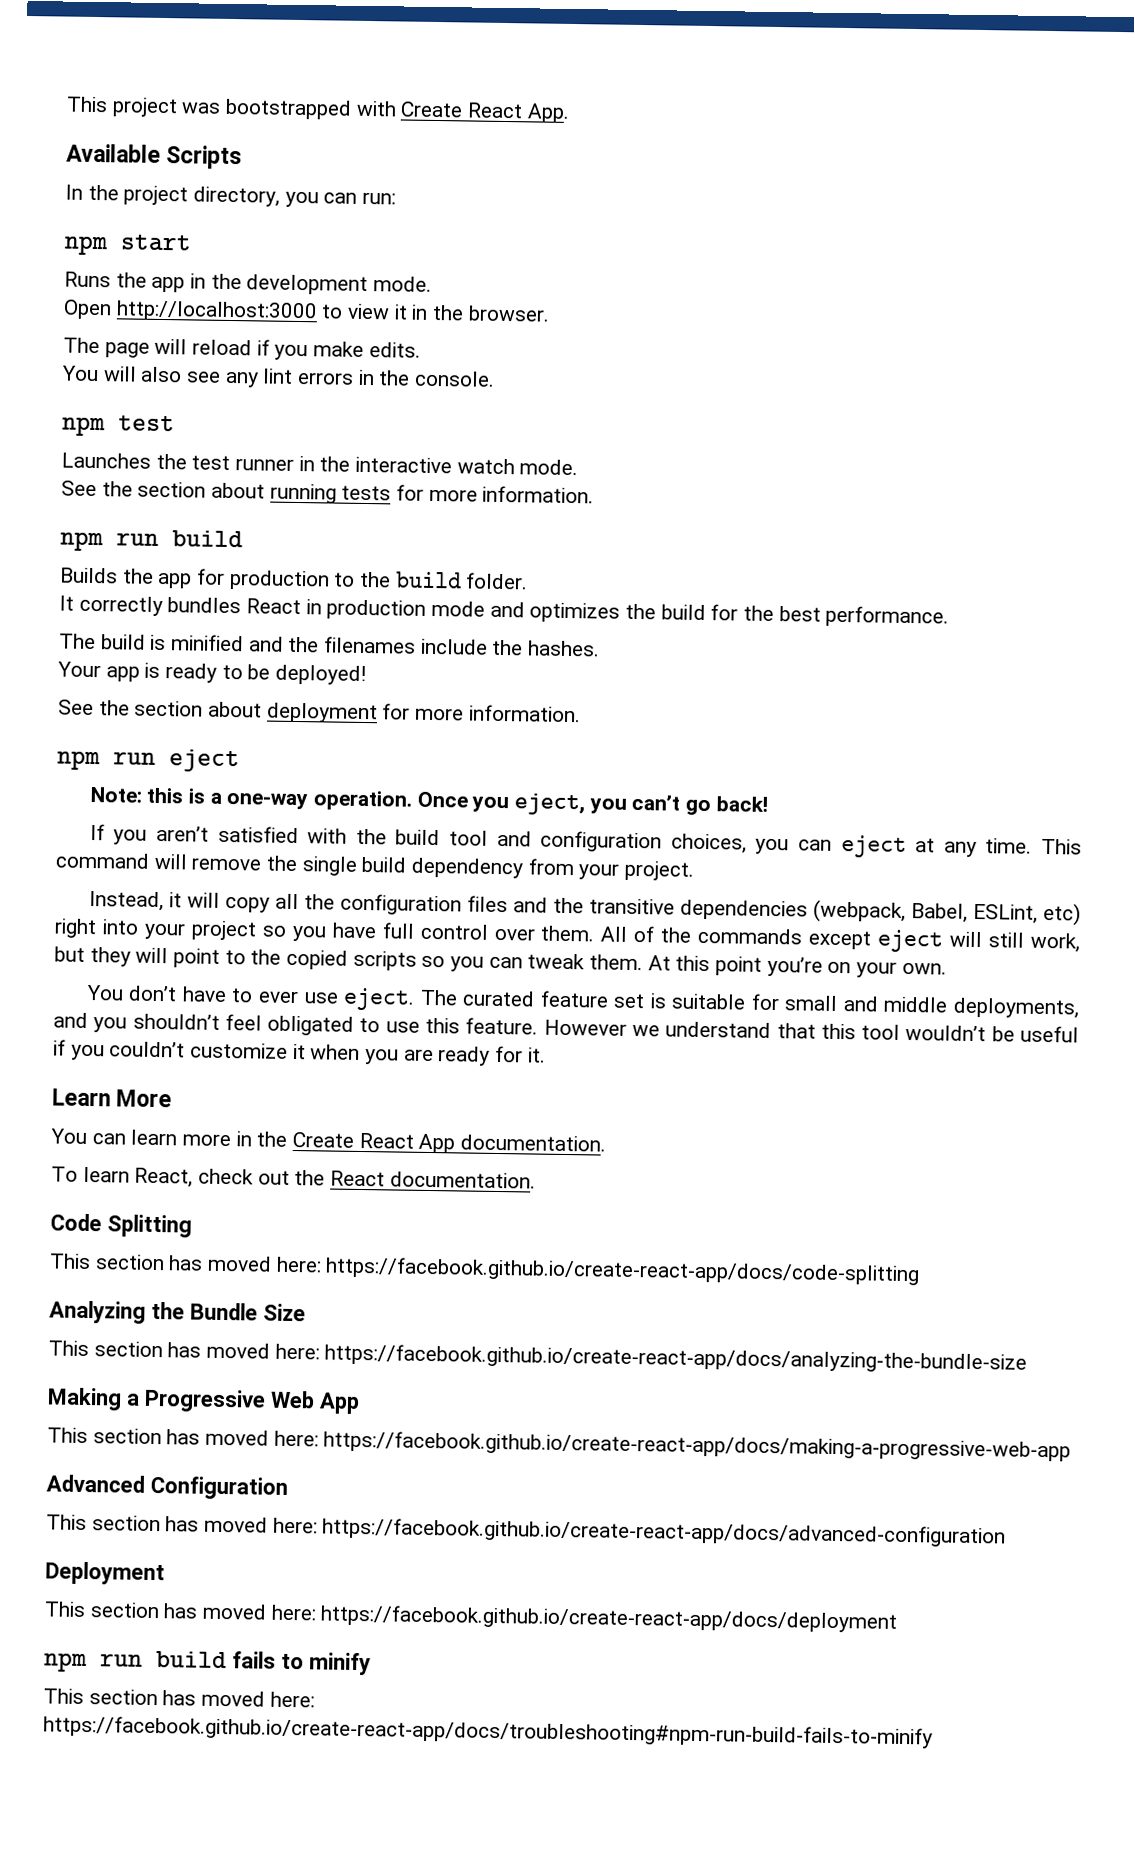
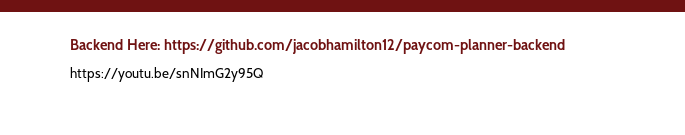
[66,96,570,123] [66,143,243,170] [65,184,397,208] [64,234,192,256] [64,271,433,296] [63,299,550,323] [63,337,421,361] [61,365,496,388] [62,415,175,437] [61,452,579,476] [61,480,595,504] [60,530,243,552] [60,567,529,591] [59,595,950,628] [59,633,601,657] [57,661,367,686] [58,699,581,724] [57,749,240,773] [89,786,768,816] [89,823,1082,858] [55,852,695,881] [88,890,1082,926] [54,918,1080,953] [54,946,947,978] [85,984,1080,1019] [53,1012,1079,1043] [53,1039,546,1066] [52,1088,173,1108] [50,1128,607,1154] [51,1166,536,1189] [50,1213,192,1238] [49,1253,921,1286] [49,1300,306,1324] [48,1340,1028,1374] [47,1387,360,1414] [47,1427,1072,1462] [46,1474,288,1500] [46,1514,1007,1548] [45,1561,165,1586] [44,1601,898,1633] [44,1651,371,1676] [43,1688,315,1708] [43,1715,933,1749] This project was bootstrapped with Create React App. // Available Scripts // In the project directory, you can run: // npm start // Runs the app in the development mode. // Open http://localhost:3000 to view it in the browser. // The page will reload if you make edits. // You will also see any lint errors in the console. // npm test // Launches the test runner in the interactive watch mode. // See the section about running tests for more information. // npm run build // Builds the app for production to the build folder. // It correctly bundles React in production mode and optimizes the build for the best performance. // The build is minified and the filenames include the hashes. // Your app is ready to be deployed! // See the section about deployment for more information. // npm run eject // Note: this is a one-way operation. Once you eject, you can’t go back! // If you aren’t satisfied with the build tool and configuration choices, you can eject at any time. This command will remove the single build dependency from your project. // Instead, it will copy all the configuration files and the transitive dependencies (webpack, Babel, ESLint, etc) right into your project so you have full control over them. All of the commands except eject will still work, but they will point to the copied scripts so you can tweak them. At this point you’re on your own. // You don’t have to ever use eject. The curated feature set is suitable for small and middle deployments, and you shouldn’t feel obligated to use this feature. However we understand that this tool wouldn’t be useful if you couldn’t customize it when you are ready for it. // Learn More // You can learn more in the Create React App documentation. // To learn React, check out the React documentation. // Code Splitting // This section has moved here: https://facebook.github.io/create-react-app/docs/code-splitting // Analyzing the Bundle Size // This section has moved here: https://facebook.github.io/create-react-app/docs/analyzing-the-bundle-size // Making a Progressive Web App // This section has moved here: https://facebook.github.io/create-react-app/docs/making-a-progressive-web-app // Advanced Configuration // This section has moved here: https://facebook.github.io/create-react-app/docs/advanced-configuration // Deployment // This section has moved here: https://facebook.github.io/create-react-app/docs/deployment // npm run build fails to minify // This section has moved here: https://facebook.github.io/create-react-app/docs/troubleshooting#npm-run-build-fails-to-minify -> [70,39,565,54] [70,67,263,82] Backend Here: https://github.com/jacobhamilton12/paycom-planner-backend // https://youtu.be/snNImG2y95Q

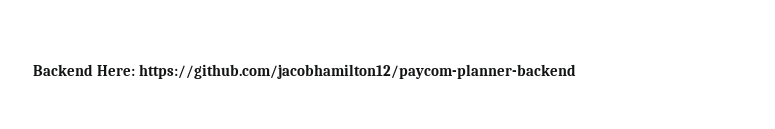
[70,67,263,82] // https://youtu.be/snNImG2y95Q -> (576, 71) none

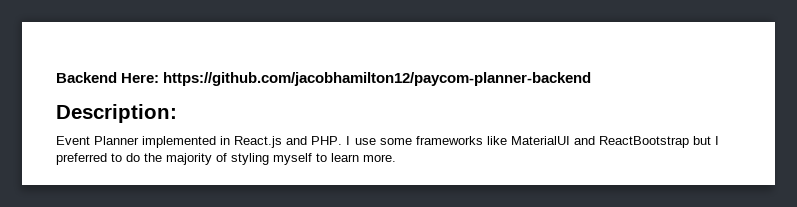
(576, 71) none -> [56,104,177,123] [56,136,719,148] [56,153,396,165] // Description: // Event Planner implemented in React.js and PHP. I use some frameworks like MaterialUI and ReactBootstrap but I preferred to do the majority of styling myself to learn more.

